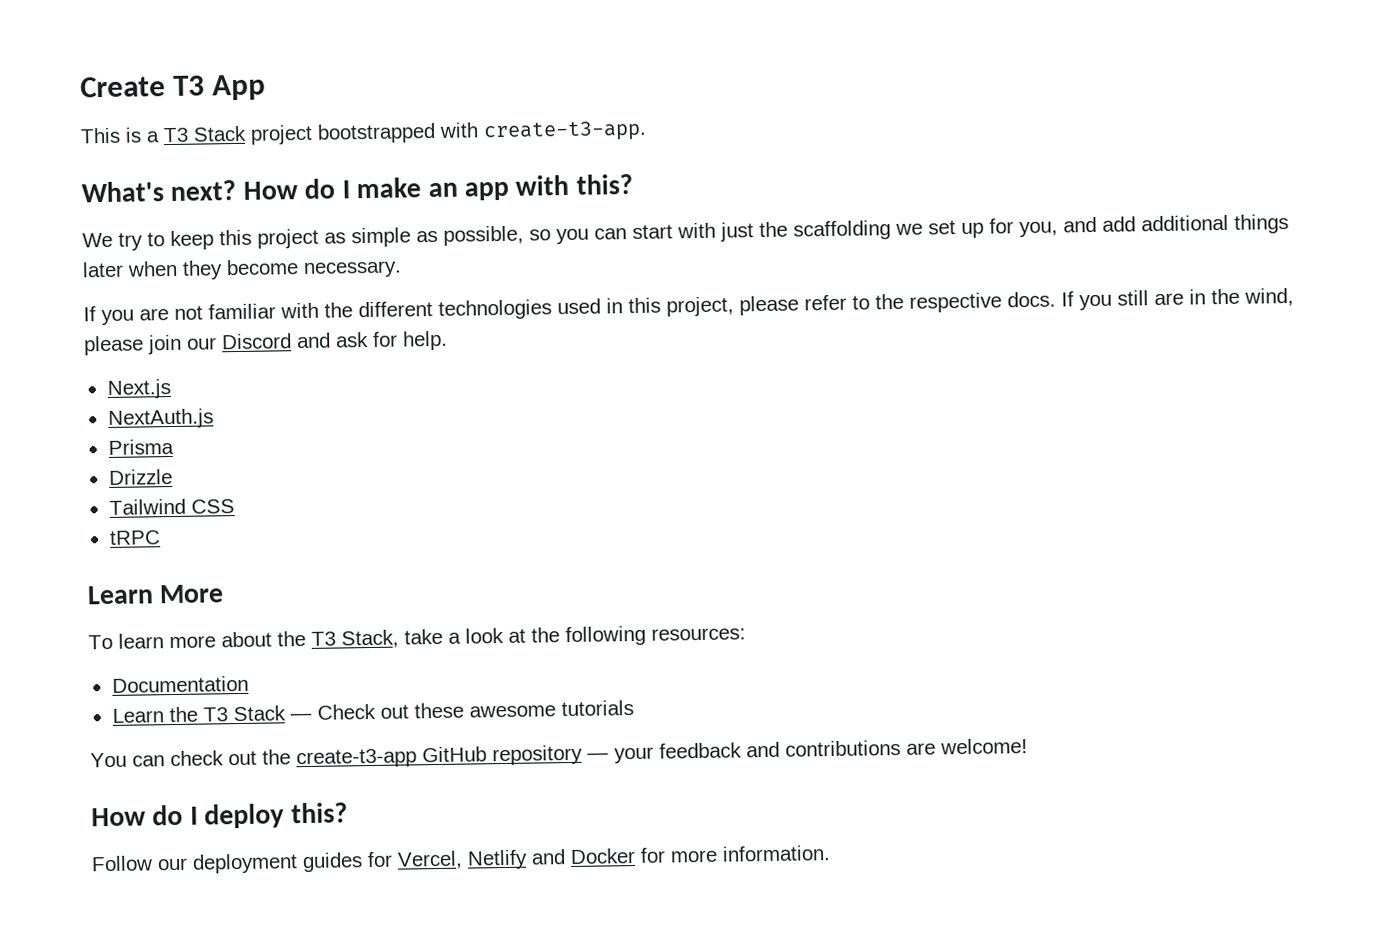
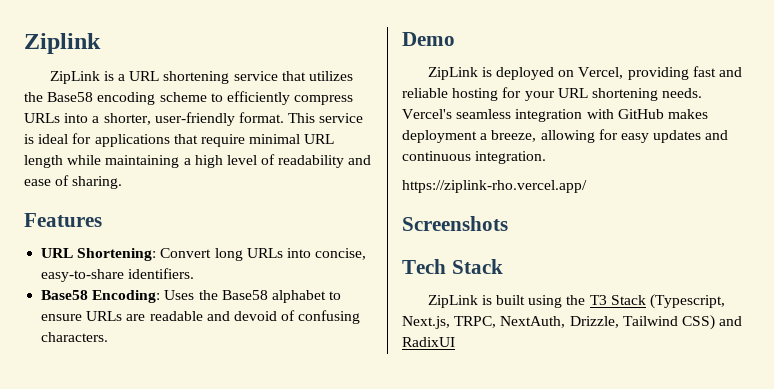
[80,74,267,101] [80,120,647,145] [81,173,633,203] [82,214,1289,251] [82,259,402,280] [83,287,1294,326] [83,330,448,356] [106,379,171,399] [107,408,214,429] [107,438,174,455] [108,469,173,485] [108,498,235,515] [108,530,161,545] [87,584,225,605] [88,625,746,650] [111,675,249,693] [111,700,634,723] [90,738,1028,769] [91,802,348,829] [91,845,831,874] Create T3 App // This is a T3 Stack project bootstrapped with create-t3-app. // What's next? How do I make an app with this? // We try to keep this project as simple as possible, so you can start with just the scaffolding we set up for you, and add additional things later when they become necessary. // If you are not familiar with the different technologies used in this project, please refer to the respective docs. If you still are in the wind, please join our Discord and ask for help. // Next.js // NextAuth.js // Prisma // Drizzle // Tailwind CSS // tRPC // Learn More // To learn more about the T3 Stack, take a look at the following resources: // Documentation // Learn the T3 Stack — Check out these awesome tutorials // You can check out the create-t3-app GitHub repository — your feedback and contributions are welcome! // How do I deploy this? // Follow our deployment guides for Vercel, Netlify and Docker for more information. -> [24,33,101,54] [49,71,354,84] [24,91,354,105] [24,112,364,126] [24,133,335,147] [24,154,372,168] [24,175,123,189] [24,213,102,227] [41,248,367,261] [41,268,195,282] [41,290,342,303] [41,310,361,324] [41,332,109,342] [402,32,455,46] [427,66,743,80] [402,87,703,101] [402,109,708,122] [402,129,729,143] [402,151,547,164] [402,180,587,193] [402,216,508,231] [402,259,503,274] [427,294,726,309] [402,315,743,330] [402,337,455,347] Ziplink // ZipLink is a URL shortening service that utilizes the Base58 encoding scheme to efficiently compress URLs into a shorter, user-friendly format. This service is ideal for applications that require minimal URL length while maintaining a high level of readability and ease of sharing. // Features // URL Shortening: Convert long URLs into concise, easy-to-share identifiers. // Base58 Encoding: Uses the Base58 alphabet to ensure URLs are readable and devoid of confusing characters. // Demo // ZipLink is deployed on Vercel, providing fast and reliable hosting for your URL shortening needs. Vercel's seamless integration with GitHub makes deployment a breeze, allowing for easy updates and continuous integration. // https://ziplink-rho.vercel.app/ // Screenshots // Tech Stack // ZipLink is built using the T3 Stack (Typescript, Next.js, TRPC, NextAuth, Drizzle, Tailwind CSS) and RadixUI

